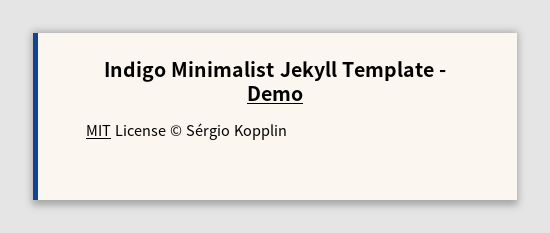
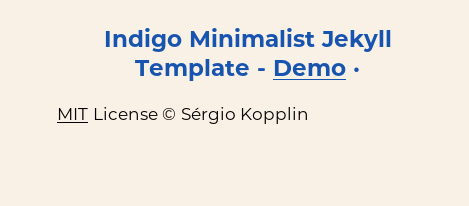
(303, 93) none -> [353,67,360,76] ·

